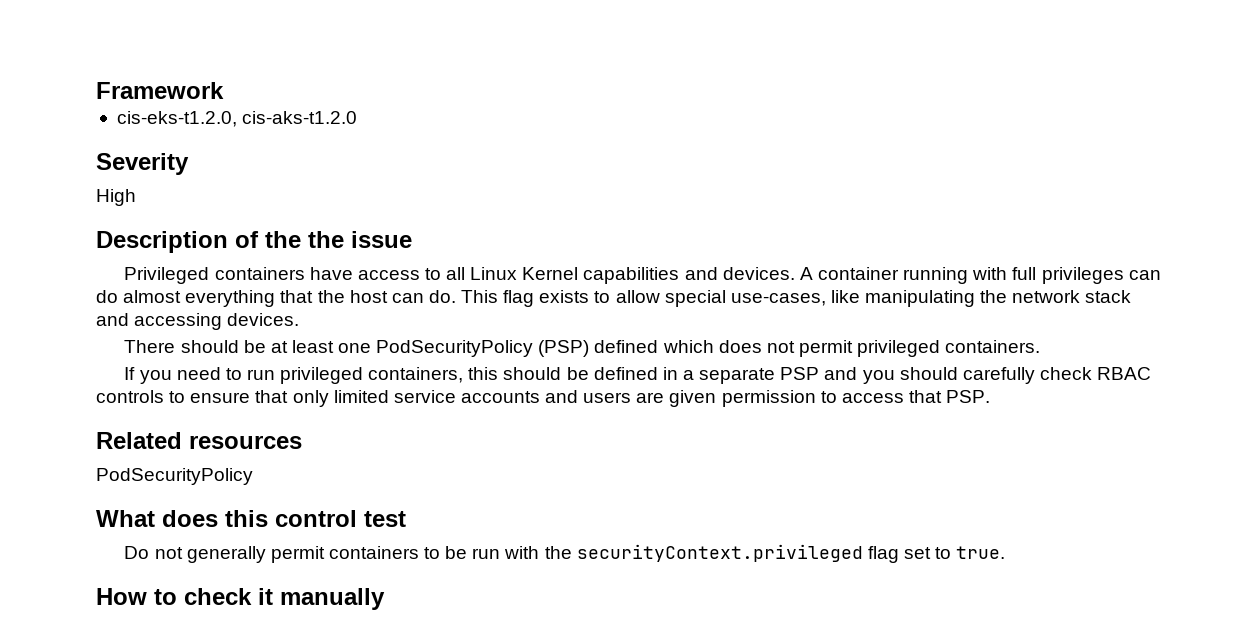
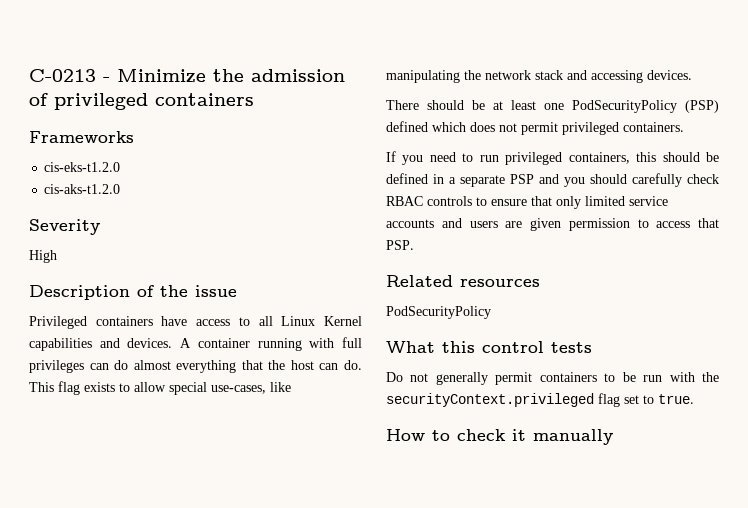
[96,82,224,99] [116,111,237,127] Framework // cis-eks-t1.2.0, -> [29,69,345,84] [29,93,254,110] [29,131,134,143] [44,162,121,172] C-0213 - Minimize the admission of privileged containers // Frameworks // cis-eks-t1.2.0 //
[308,231,344,248] the -> (188, 291) none
[162,510,218,527] does -> (435, 347) none
[364,511,406,527] test -> [551,342,592,353] tests

